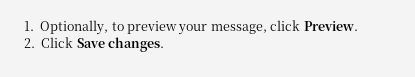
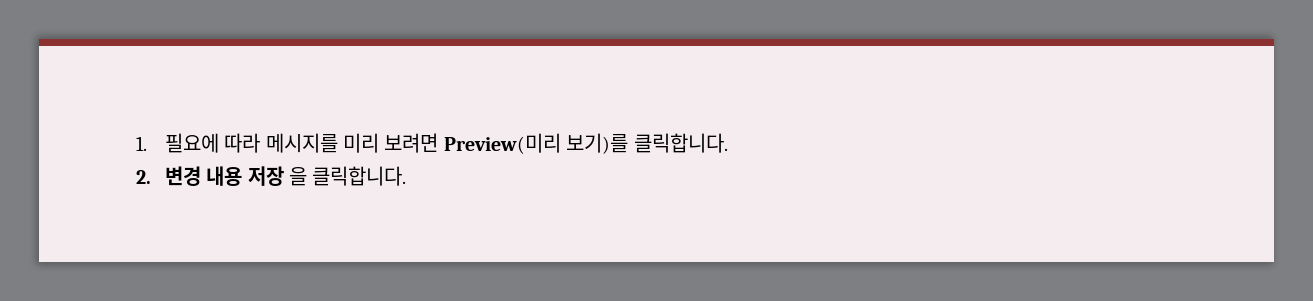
[40,20,358,35] [24,37,164,52] Optionally, to preview your message, click Preview. // 2. Click Save changes. -> [164,133,728,154] [136,166,407,186] 필요에 따라 메시지를 미리 보려면 Preview(미리 보기)를 클릭합니다. // 2. 변경 내용 저장 을 클릭합니다.

